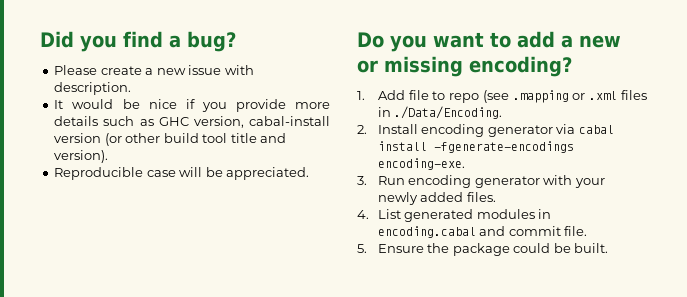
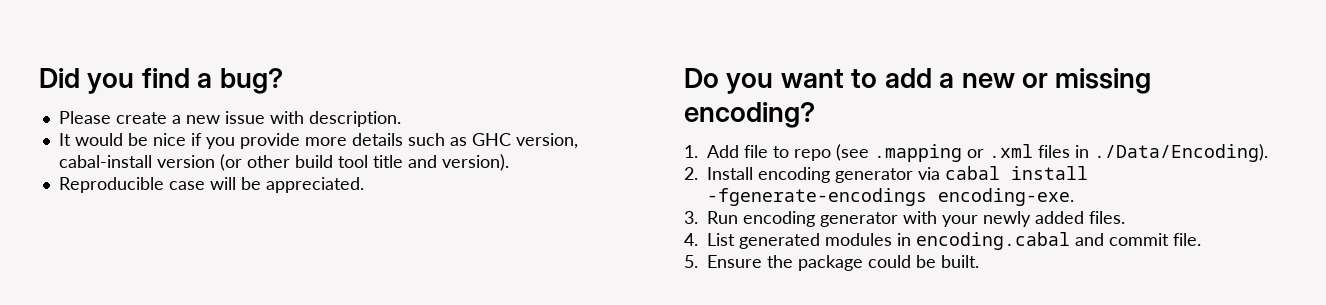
[394,106,503,119] ./Data/Encoding. -> [1094,144,1268,162] ./Data/Encoding).

